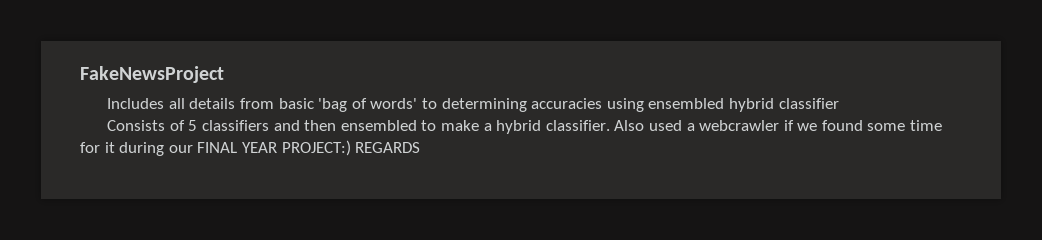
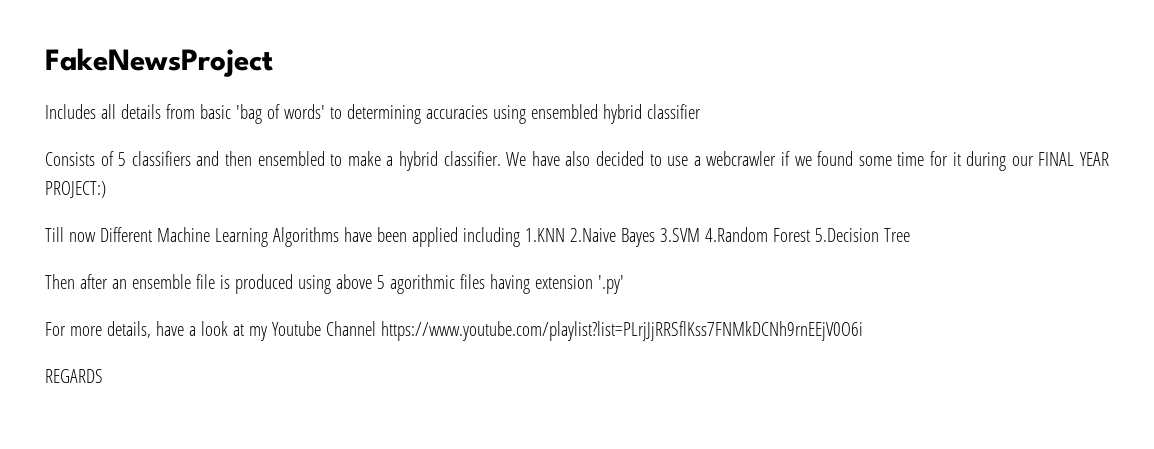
[614,120,682,131] Also used -> [506,151,689,166] We have also decided to use
(351, 148) none -> [45,227,910,247] [45,274,624,294] [45,321,863,341] // Till now Different Machine Learning Algorithms have been applied including 1.KNN 2.Naive Bayes 3.SVM 4.Random Forest 5.Decision Tree // Then after an ensemble file is produced using above 5 agorithmic files having extension '.py' // For more details, have a look at my Youtube Channel https://www.youtube.com/playlist?list=PLrjJjRRSflKss7FNMkDCNh9rnEEjV0O6i //

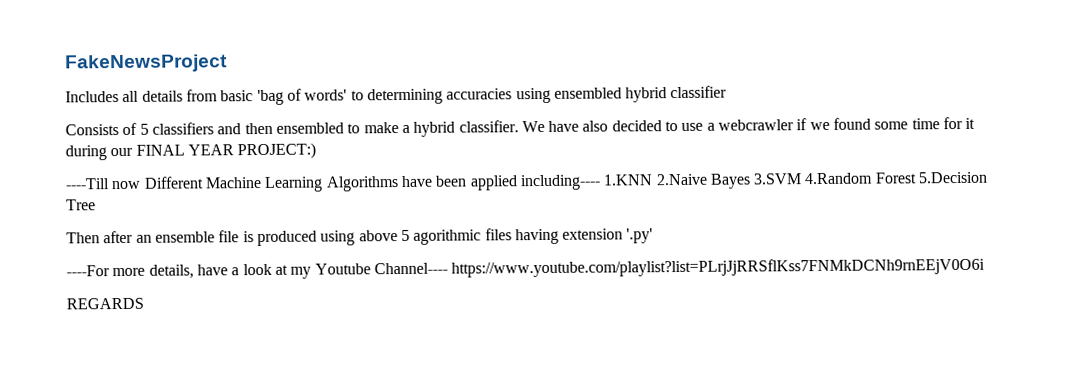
[45,227,64,242] Till -> [65,178,110,190] ----Till
[462,227,520,247] including -> [519,174,601,191] including----
[45,322,66,336] For -> [66,265,110,277] ----For
[325,321,376,336] Channel -> [373,262,448,275] Channel----

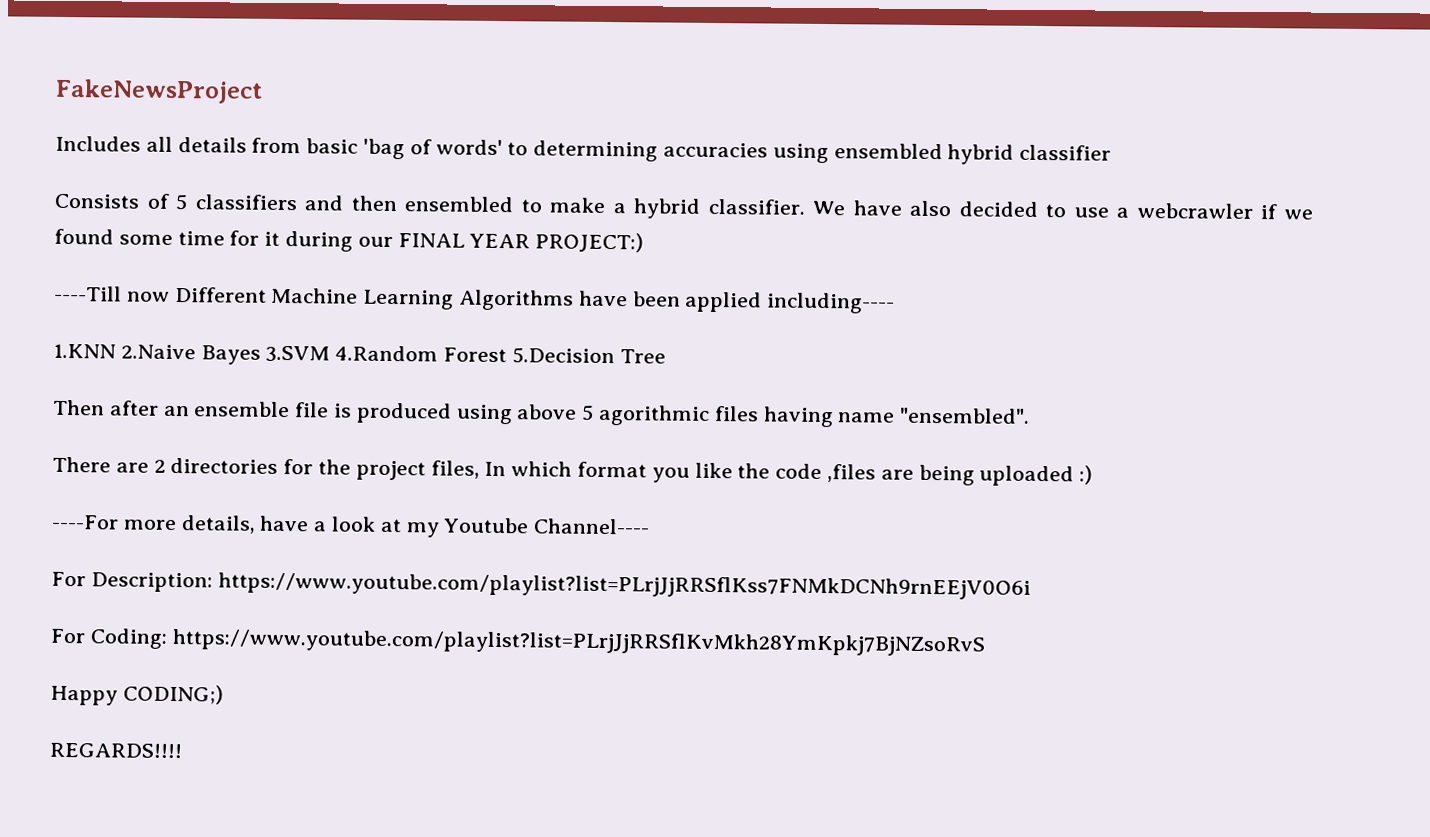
(601, 182) none -> (896, 303) //
[562,228,654,244] extension '.py' -> [837,407,1031,424] [52,456,1094,487] name "ensembled". // There are 2 directories for the project files, In which format you like the code ,files are being uploaded :)
(448, 268) none -> [51,571,213,593] // For Description:
[66,297,144,310] REGARDS -> [50,628,985,657] [50,684,224,706] [49,742,182,759] For Coding: https://www.youtube.com/playlist?list=PLrjJjRRSflKvMkh28YmKpkj7BjNZsoRvS // Happy CODING;) // REGARDS!!!!

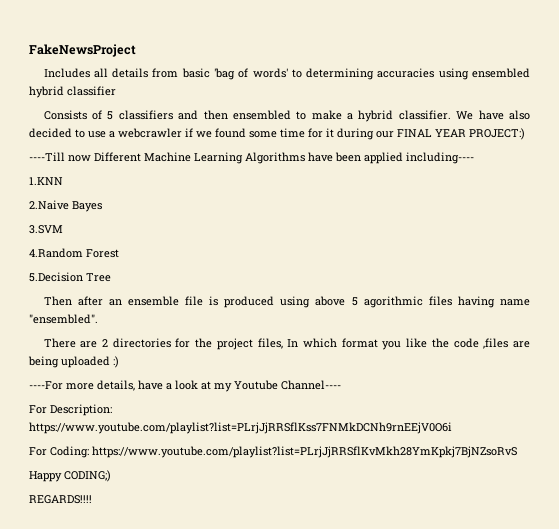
(116, 351) none -> (63, 181) //
(261, 355) none -> (102, 206) //
(331, 354) none -> (63, 229) //
(508, 355) none -> (119, 253) //

